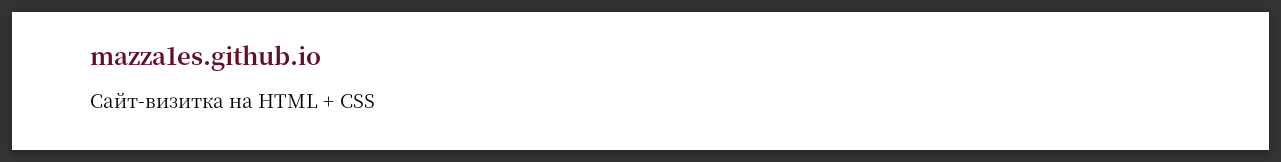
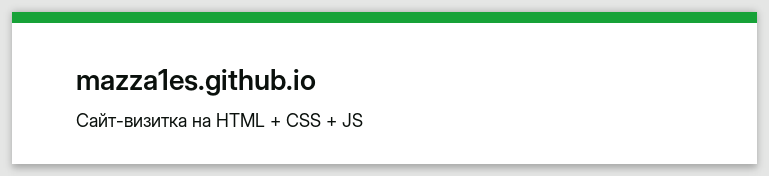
(375, 101) none -> [326,113,363,127] + JS

